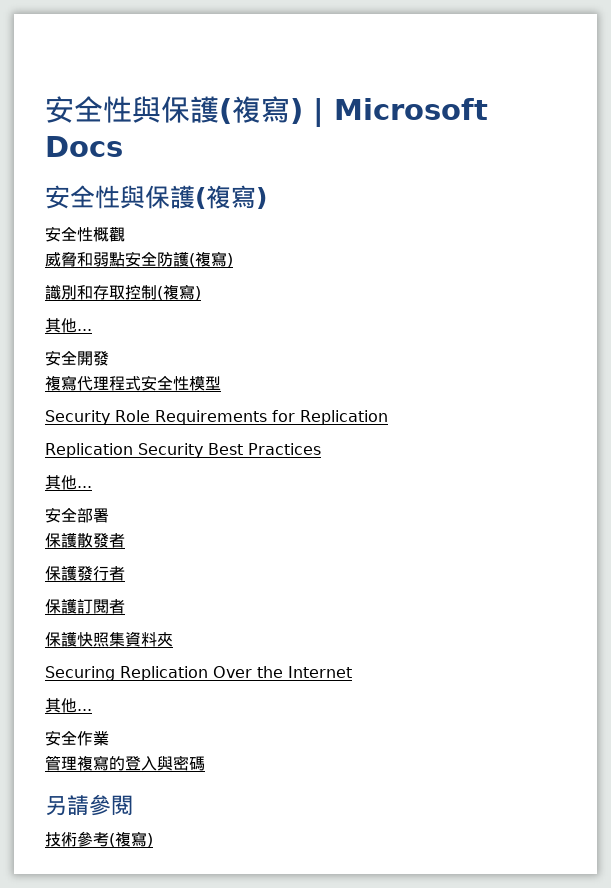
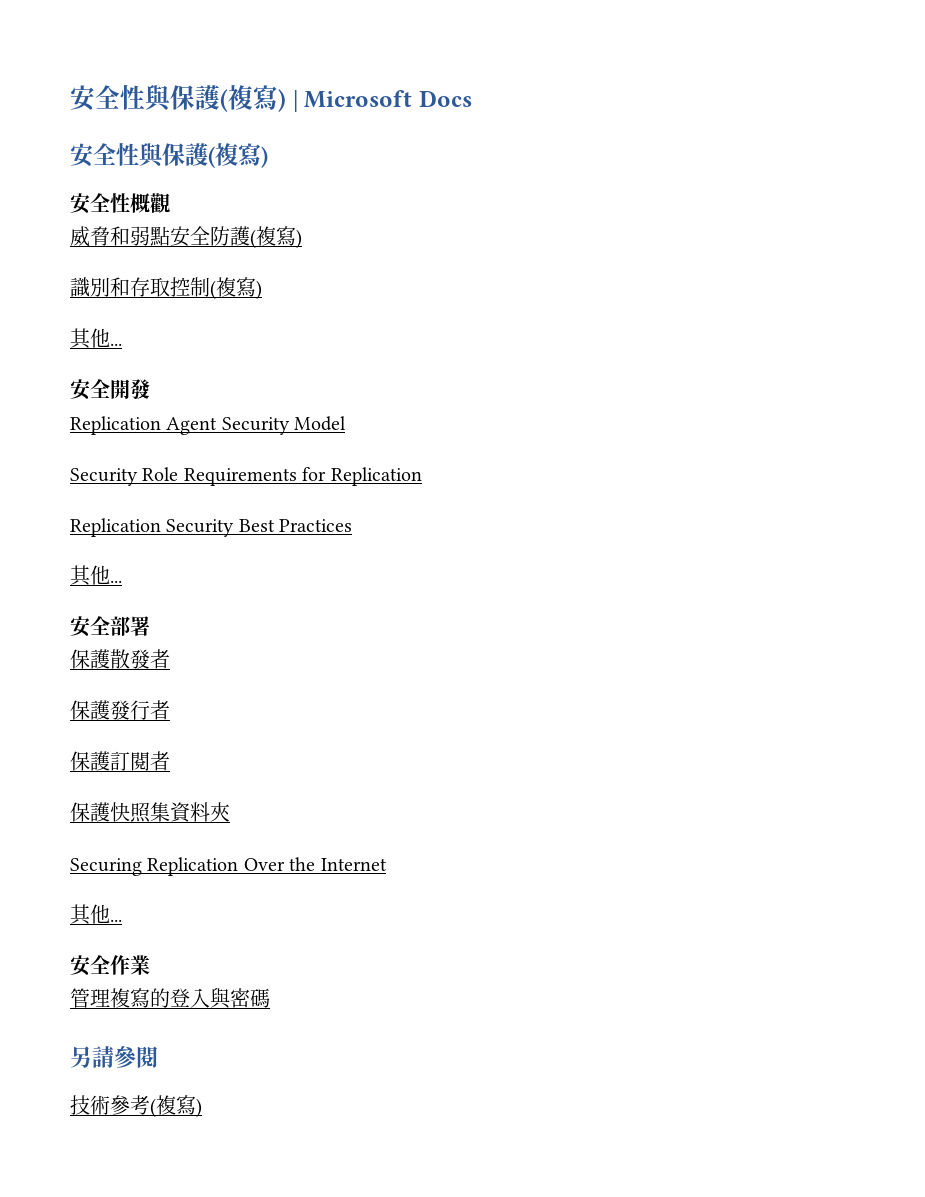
[45,375,221,391] 複寫代理程式安全性模型 -> [70,416,347,435] Replication Agent Security Model

